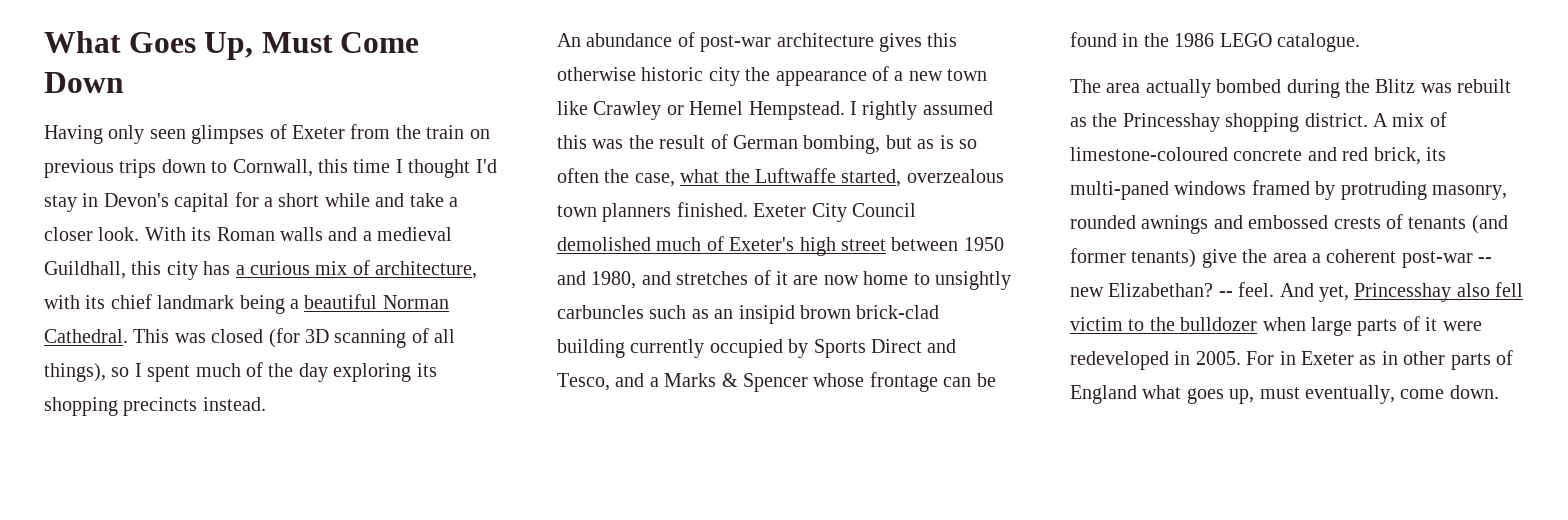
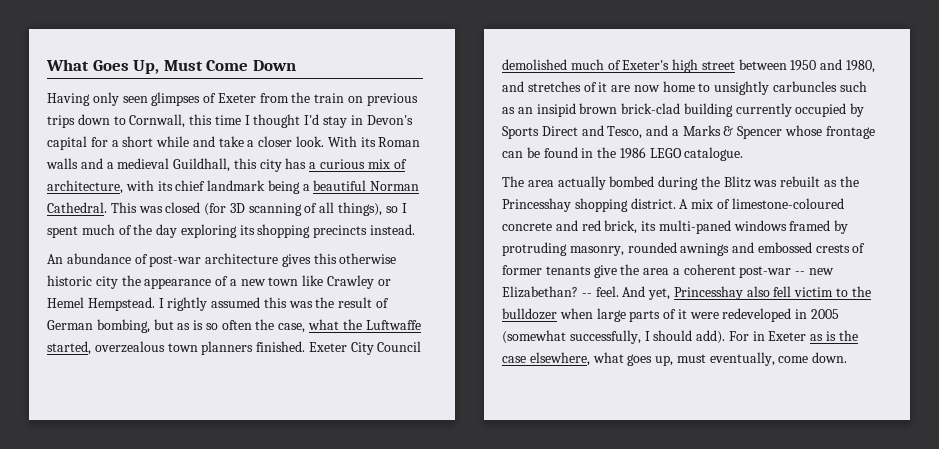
[1408,215,1508,234] [1070,248,1197,268] tenants (and former tenants) -> [502,265,591,275] former tenants
[1195,350,1513,370] [1070,385,1137,404] 2005. For in Exeter as in other parts of England -> [811,309,840,319] [502,330,858,344] [502,352,590,366] 2005 (somewhat successfully, I should add). For in Exeter as is the case elsewhere,

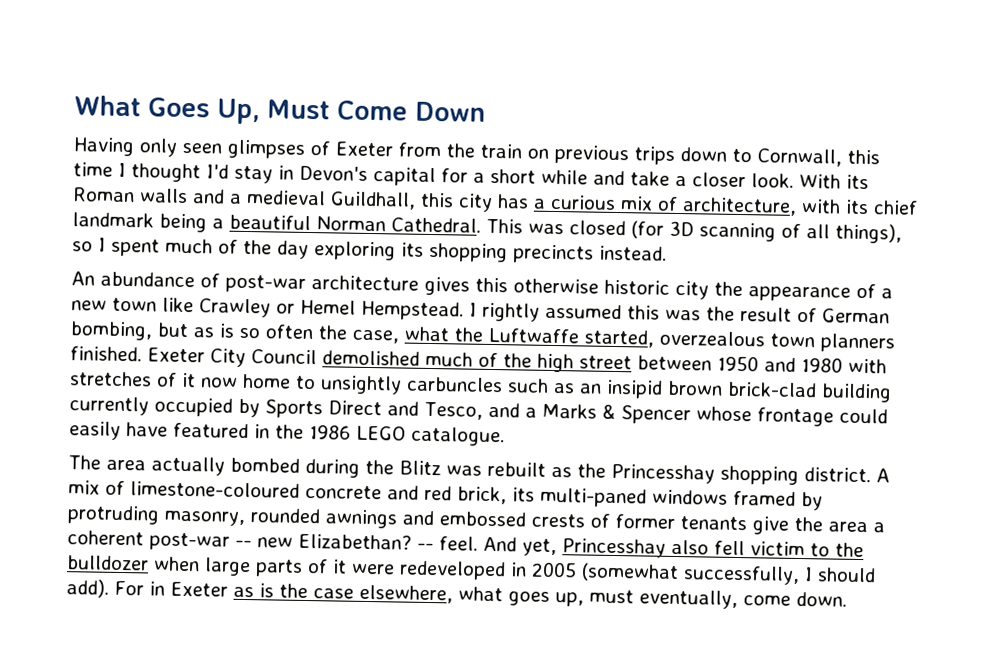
[622,60,670,70] Exeter's -> [503,353,532,368] the
[846,60,876,73] [502,81,524,92] 1980, and -> [801,357,887,374] 1980 with
[611,85,631,92] are -> (196, 380) none
[502,147,578,158] can be found -> [838,408,888,424] [69,421,249,440] could easily have featured

